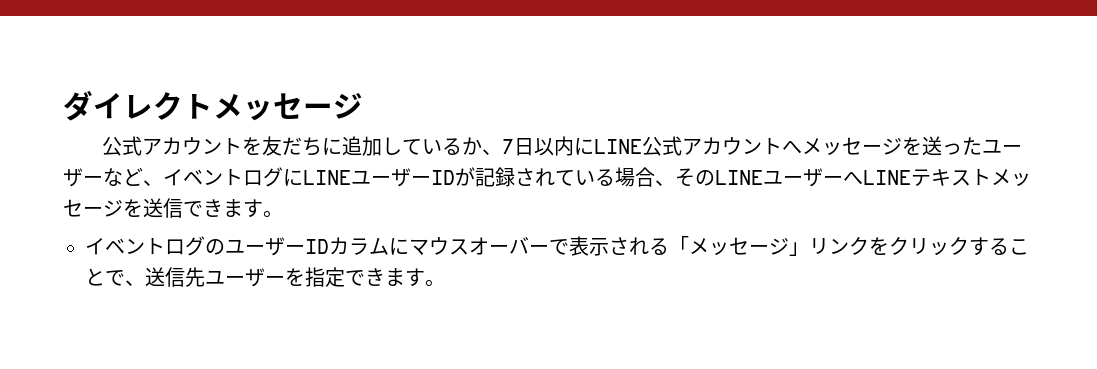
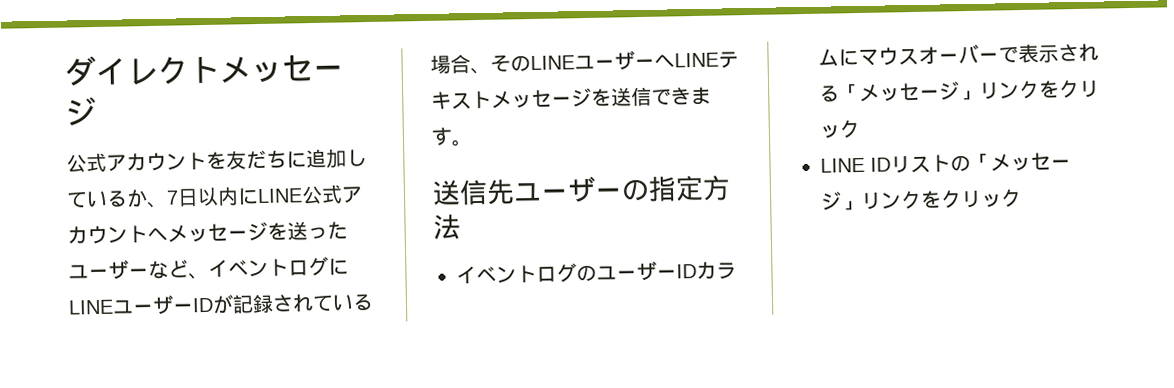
(283, 214) none -> [432,174,731,206] [433,214,461,240] // 送信先ユーザーの指定方法
[969,237,1029,256] [85,267,445,287] することで、送信先ユーザーを指定できます。 -> [820,152,1071,174] [820,189,1022,211] // LINE IDリストの「メッセージ」リンクをクリック

